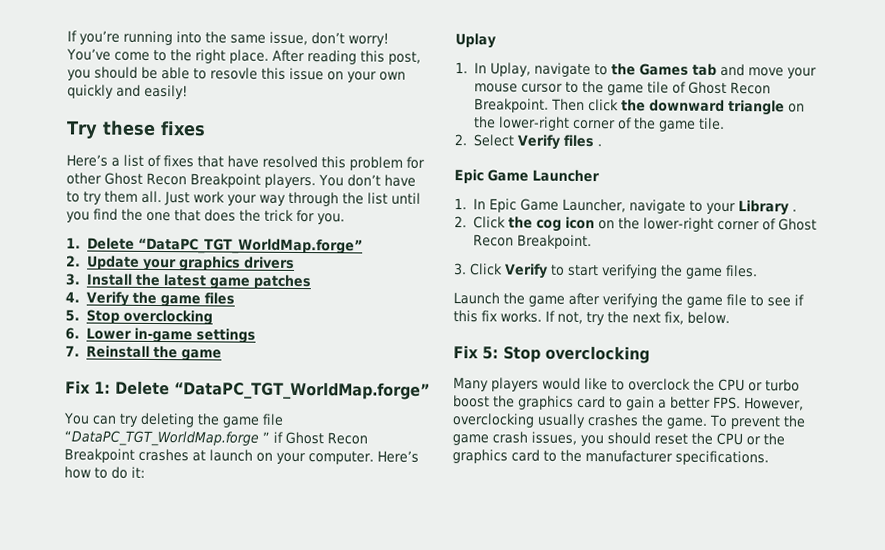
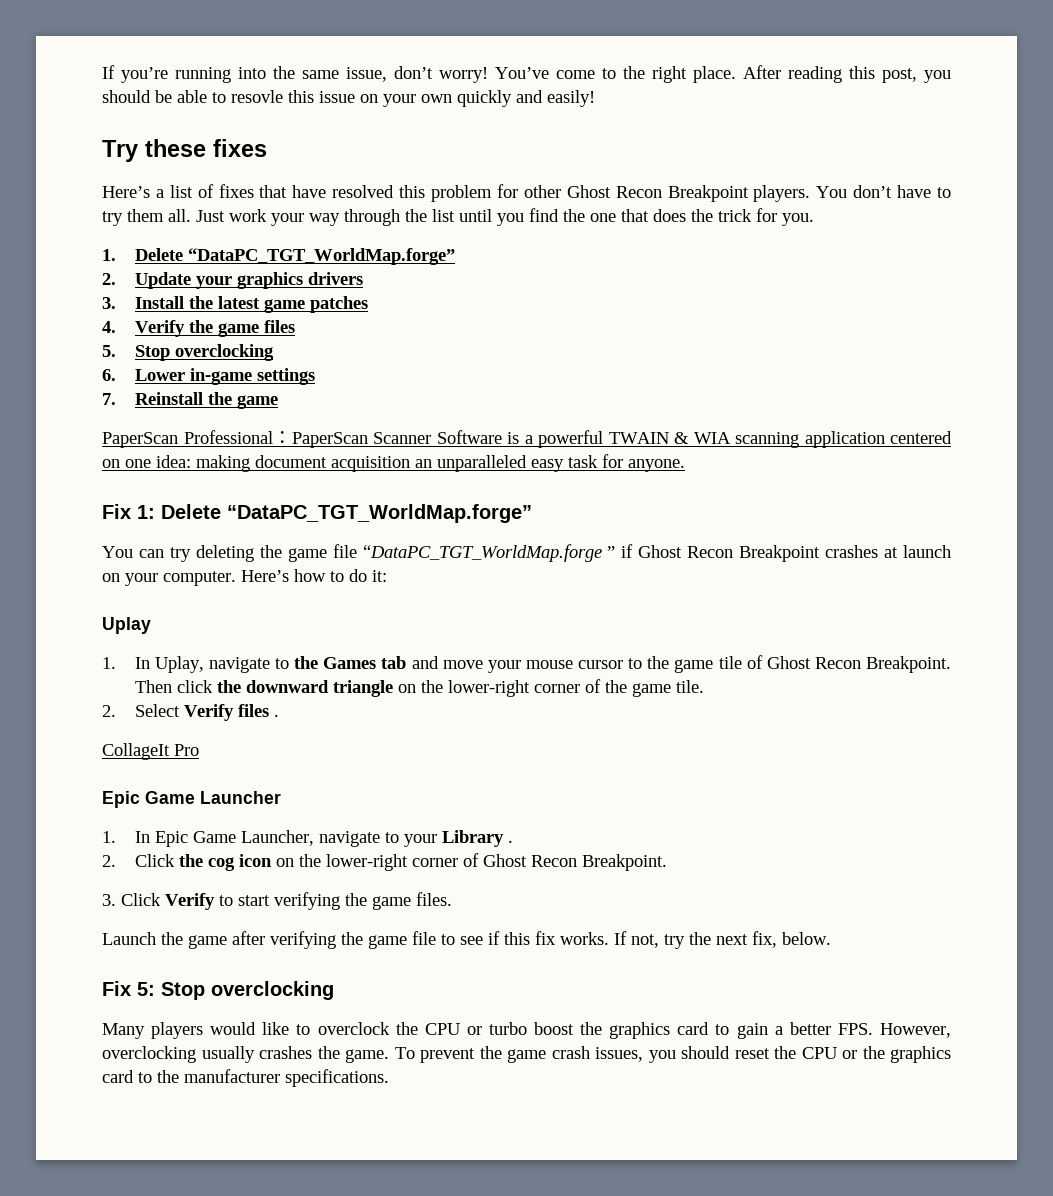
(222, 355) none -> [102,430,952,448] [102,454,685,472] // PaperScan Professional：PaperScan Scanner Software is a powerful TWAIN & WIA scanning application centered on one idea: making document acquisition an unparalleled easy task for anyone.
(602, 145) none -> [102,743,199,760] // CollageIt Pro

